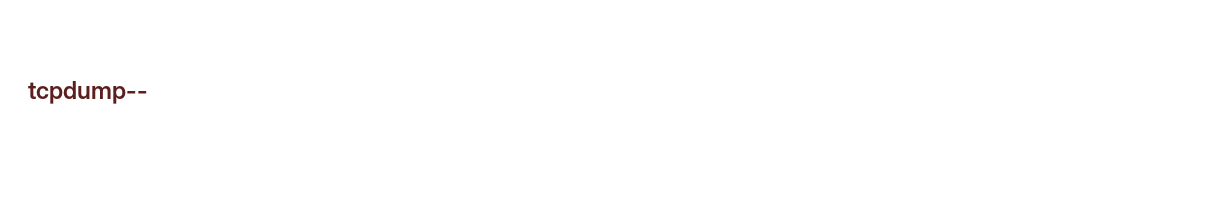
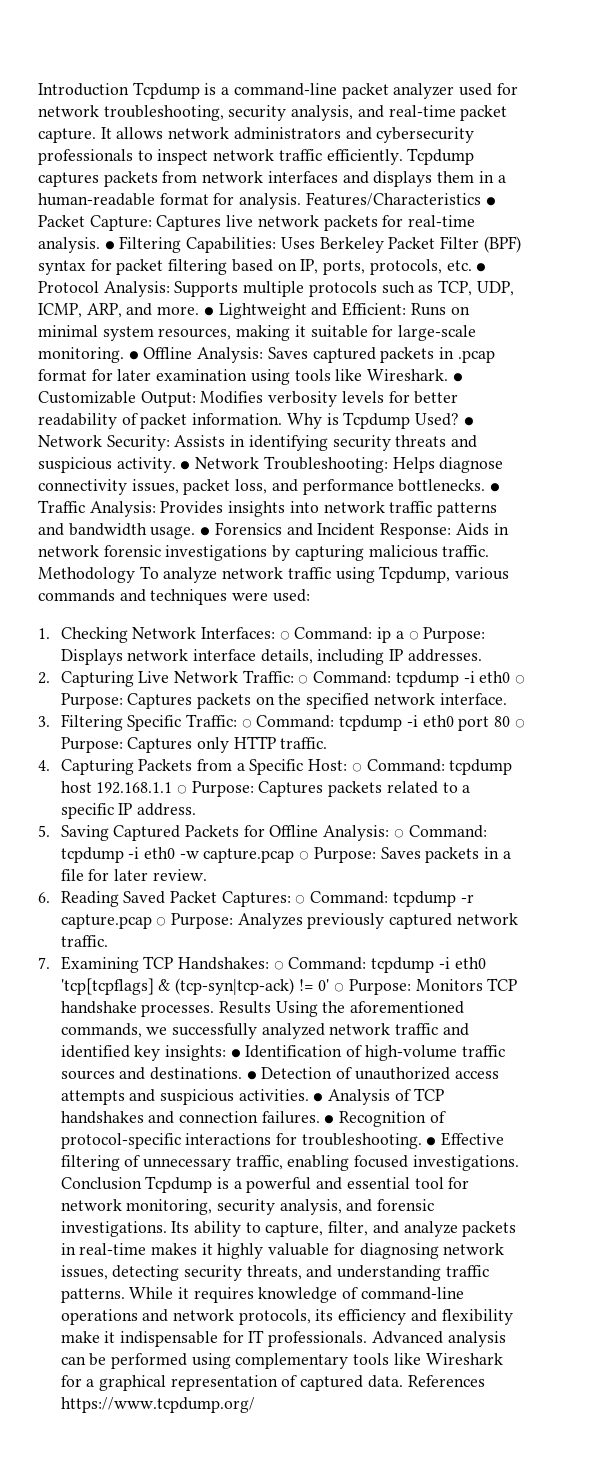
[28,81,148,104] tcpdump-- -> [38,82,518,99] [38,105,508,121] [38,127,475,143] [38,148,475,165] [38,171,506,187] [38,192,496,209] [38,215,476,231] [38,236,521,253] [38,259,487,275] [38,280,514,297] [38,302,470,319] [38,325,477,341] [38,347,495,363] [38,369,463,385] [38,391,459,407] [38,412,474,429] [38,435,478,451] [38,456,504,473] [38,479,501,495] [38,500,498,517] [38,522,509,539] [38,545,490,561] [38,566,510,583] [38,589,310,605] [38,627,486,643] [60,649,482,665] [38,670,526,687] [60,693,507,709] [38,714,525,731] [60,736,328,753] [38,759,513,775] [60,781,471,797] [60,803,197,819] [38,825,487,841] [60,847,511,863] [60,869,207,881] [38,891,474,907] [60,913,518,929] [60,935,108,947] [38,956,486,973] [60,978,518,995] [60,1001,465,1017] [60,1023,469,1039] [60,1045,505,1061] [60,1067,499,1080] [60,1088,444,1105] [60,1111,446,1127] [60,1132,505,1149] [60,1155,519,1171] [60,1176,470,1193] [60,1199,435,1215] [60,1221,517,1237] [60,1243,505,1259] [60,1265,489,1281] [60,1287,464,1303] [60,1309,513,1325] [60,1330,506,1347] [60,1353,503,1369] [60,1375,485,1391] [60,1397,255,1413] Introduction Tcpdump is a command-line packet analyzer used for network troubleshooting, security analysis, and real-time packet capture. It allows network administrators and cybersecurity professionals to inspect network traffic efficiently. Tcpdump captures packets from network interfaces and displays them in a human-readable format for analysis. Features/Characteristics ● Packet Capture: Captures live network packets for real-time analysis. ● Filtering Capabilities: Uses Berkeley Packet Filter (BPF) syntax for packet filtering based on IP, ports, protocols, etc. ● Protocol Analysis: Supports multiple protocols such as TCP, UDP, ICMP, ARP, and more. ● Lightweight and Efficient: Runs on minimal system resources, making it suitable for large-scale monitoring. ● Offline Analysis: Saves captured packets in .pcap format for later examination using tools like Wireshark. ● Customizable Output: Modifies verbosity levels for better readability of packet information. Why is Tcpdump Used? ● Network Security: Assists in identifying security threats and suspicious activity. ● Network Troubleshooting: Helps diagnose connectivity issues, packet loss, and performance bottlenecks. ● Traffic Analysis: Provides insights into network traffic patterns and bandwidth usage. ● Forensics and Incident Response: Aids in network forensic investigations by capturing malicious traffic. Methodology To analyze network traffic using Tcpdump, various commands and techniques were used: // 1. Checking Network Interfaces: ○ Command: ip a ○ Purpose: Displays network interface details, including IP addresses. // 2. Capturing Live Network Traffic: ○ Command: tcpdump -i eth0 ○ Purpose: Captures packets on the specified network interface. // 3. Filtering Specific Traffic: ○ Command: tcpdump -i eth0 port 80 ○ Purpose: Captures only HTTP traffic. // 4. Capturing Packets from a Specific Host: ○ Command: tcpdump host 192.168.1.1 ○ Purpose: Captures packets related to a specific IP address. // 5. Saving Captured Packets for Offline Analysis: ○ Command: tcpdump -i eth0 -w capture.pcap ○ Purpose: Saves packets in a file for later review. // 6. Reading Saved Packet Captures: ○ Command: tcpdump -r capture.pcap ○ Purpose: Analyzes previously captured network traffic. // 7. Examining TCP Handshakes: ○ Command: tcpdump -i eth0 'tcp[tcpflags] & (tcp-syn|tcp-ack) != 0' ○ Purpose: Monitors TCP handshake processes. Results Using the aforementioned commands, we successfully analyzed network traffic and identified key insights: ● Identification of high-volume traffic sources and destinations. ● Detection of unauthorized access attempts and suspicious activities. ● Analysis of TCP handshakes and connection failures. ● Recognition of protocol-specific interactions for troubleshooting. ● Effective filtering of unnecessary traffic, enabling focused investigations. Conclusion Tcpdump is a powerful and essential tool for network monitoring, security analysis, and forensic investigations. Its ability to capture, filter, and analyze packets in real-time makes it highly valuable for diagnosing network issues, detecting security threats, and understanding traffic patterns. While it requires knowledge of command-line operations and network protocols, its efficiency and flexibility make it indispensable for IT professionals. Advanced analysis can be performed using complementary tools like Wireshark for a graphical representation of captured data. References https://www.tcpdump.org/

